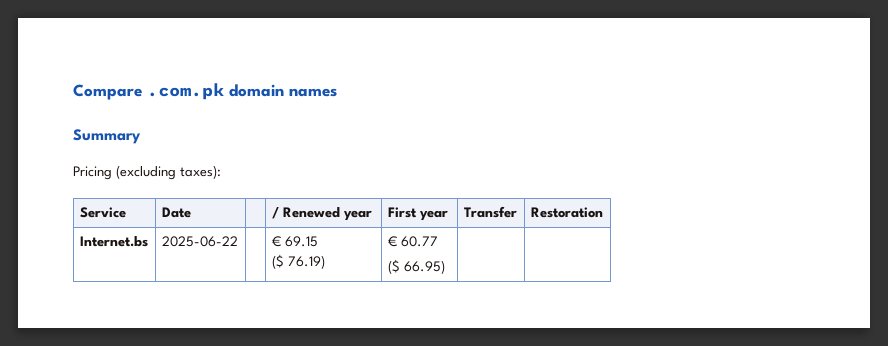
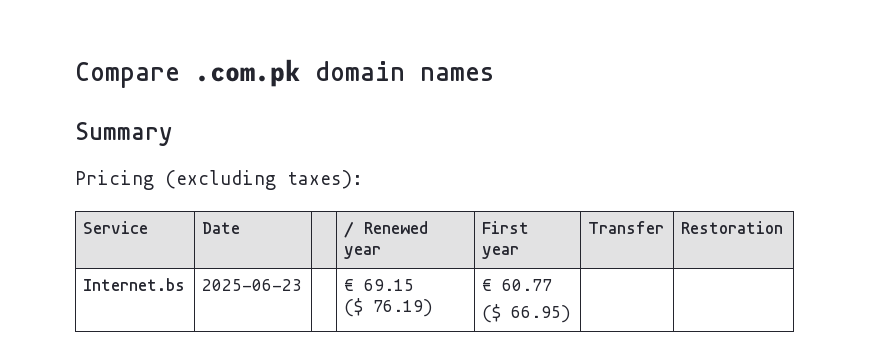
[161,236,238,247] 2025-06-22 -> [202,279,303,291] 2025-06-23

